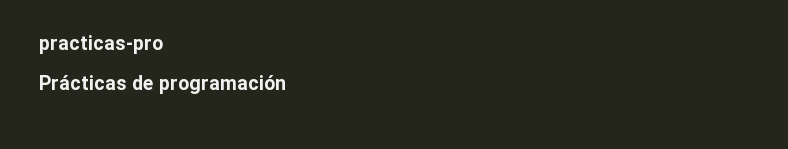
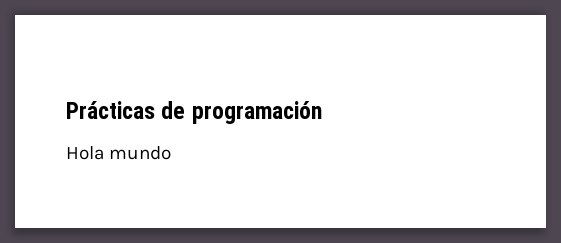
[39,35,163,54] practicas-pro // -> (66, 110) none
(286, 84) none -> [66,146,172,160] // Hola mundo

